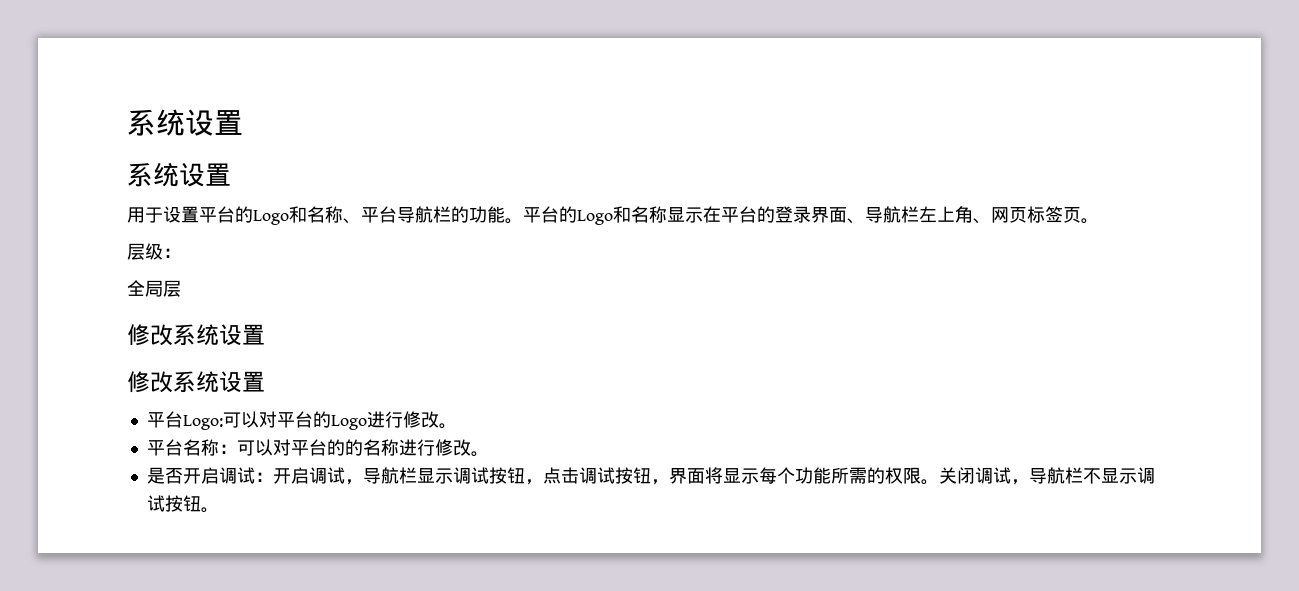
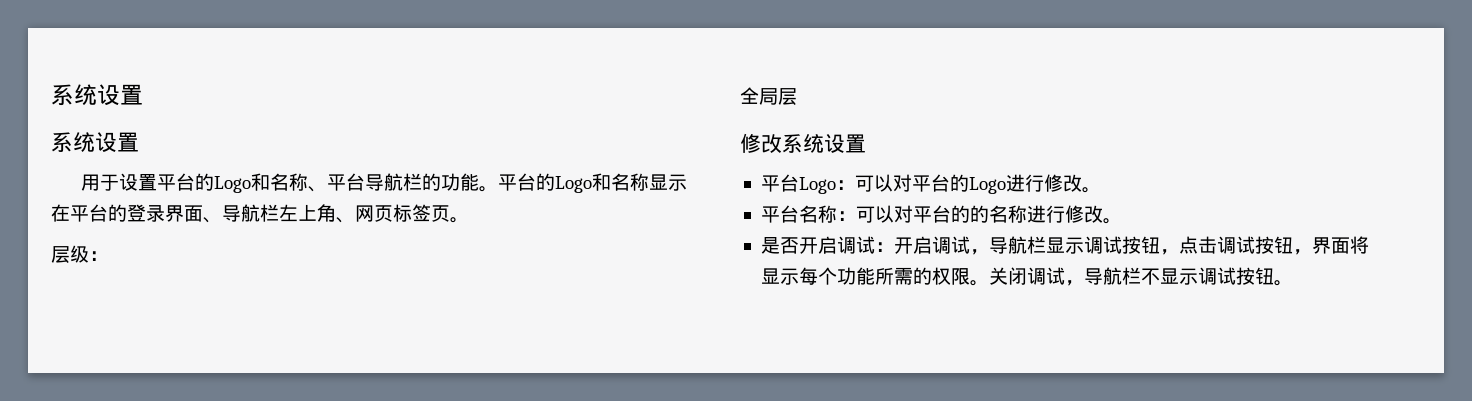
[127,371,265,393] [146,411,223,430] // 修改系统设置 // 平台Logo: -> [760,174,855,194] // 平台Logo：

